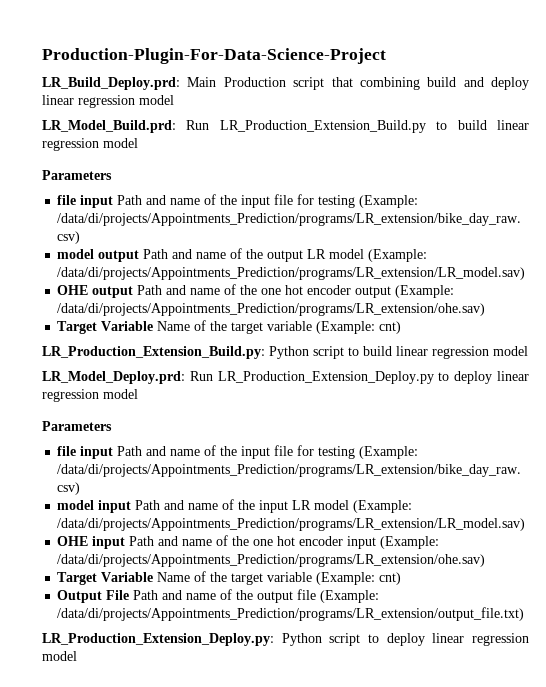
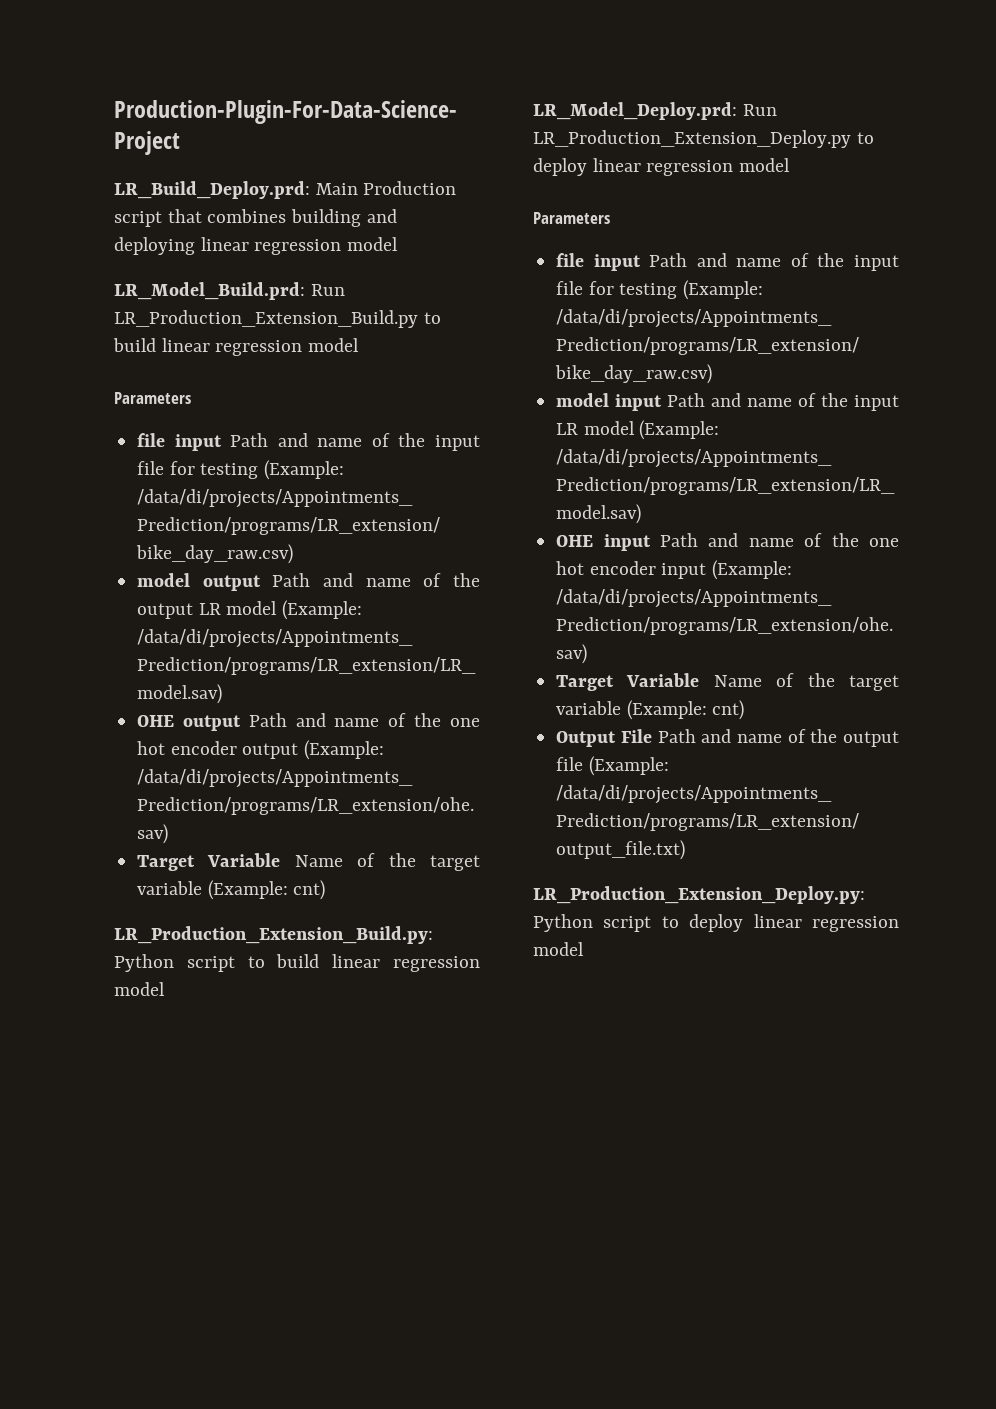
[359,77,529,90] combining build and deploy -> [207,209,397,227] [114,237,195,255] combines building and deploying

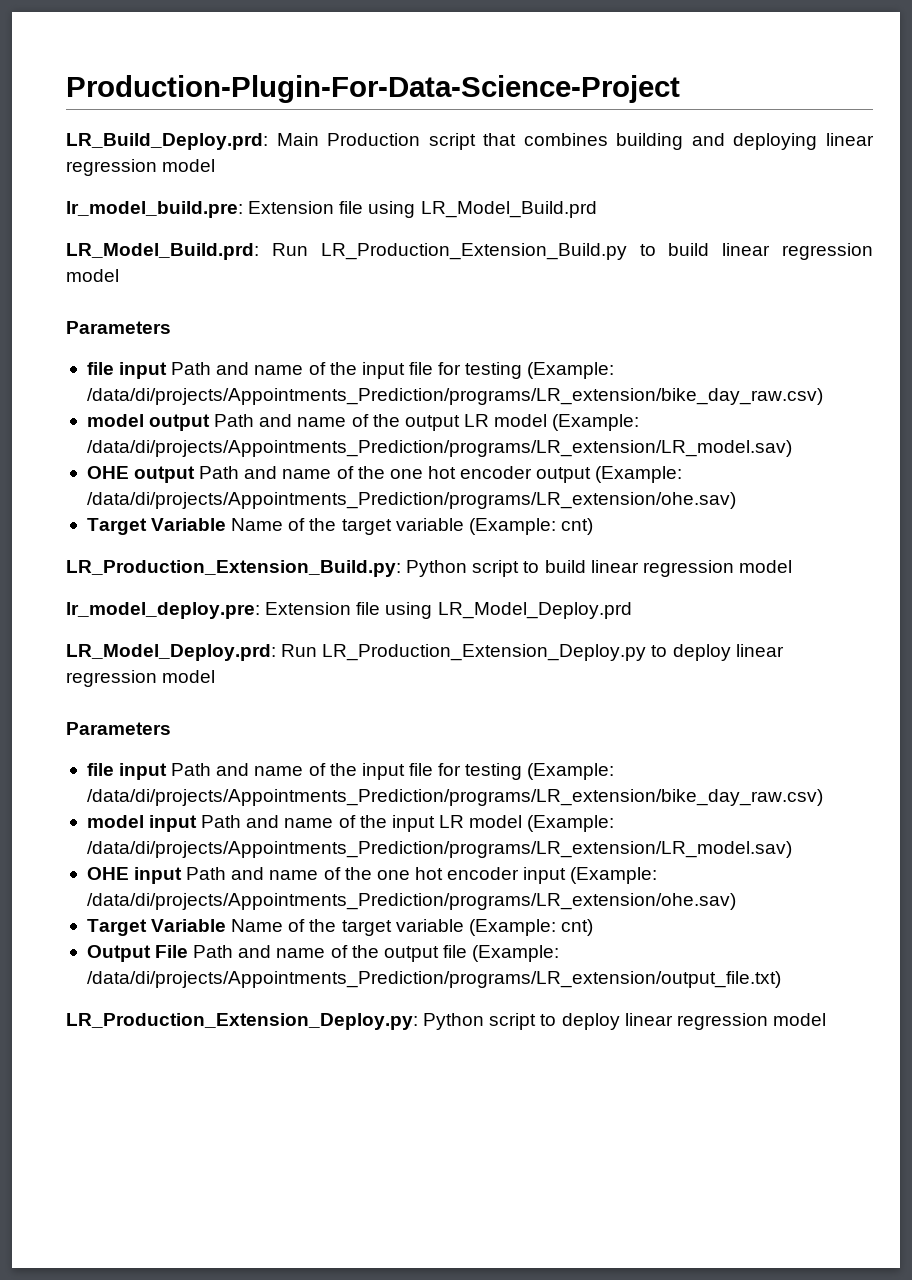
(399, 244) none -> [66,201,597,218] // lr_model_build.pre: Extension file using LR_Model_Build.prd
(165, 989) none -> [66,602,632,619] // lr_model_deploy.pre: Extension file using LR_Model_Deploy.prd

